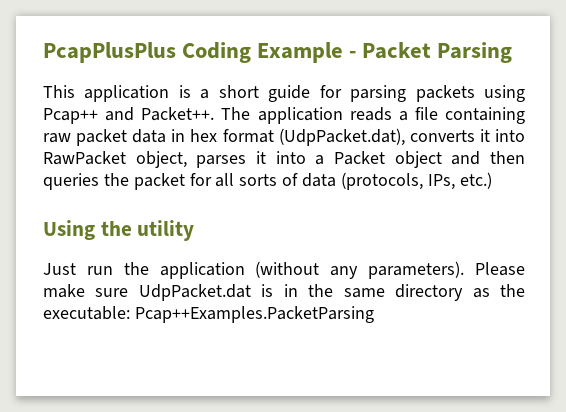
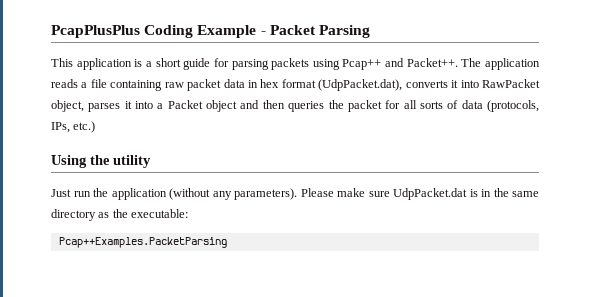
(130, 313) none -> (189, 213) //

